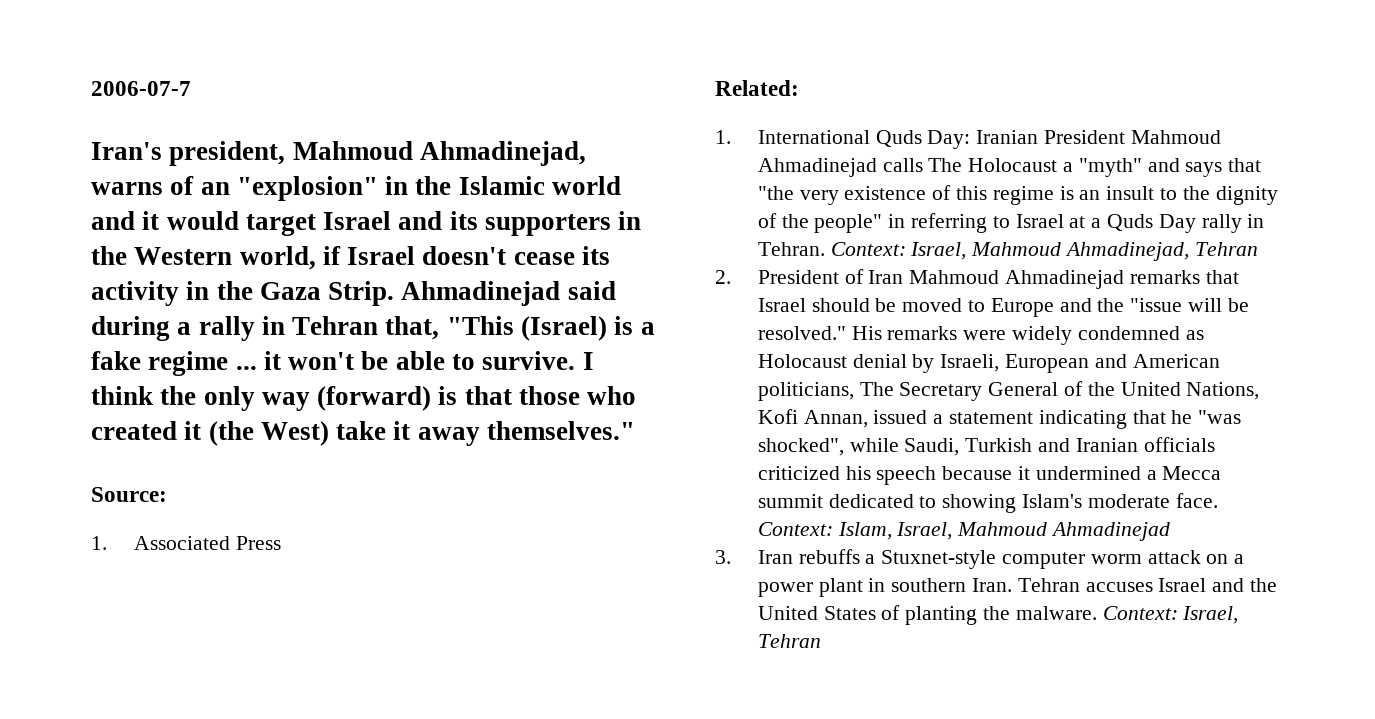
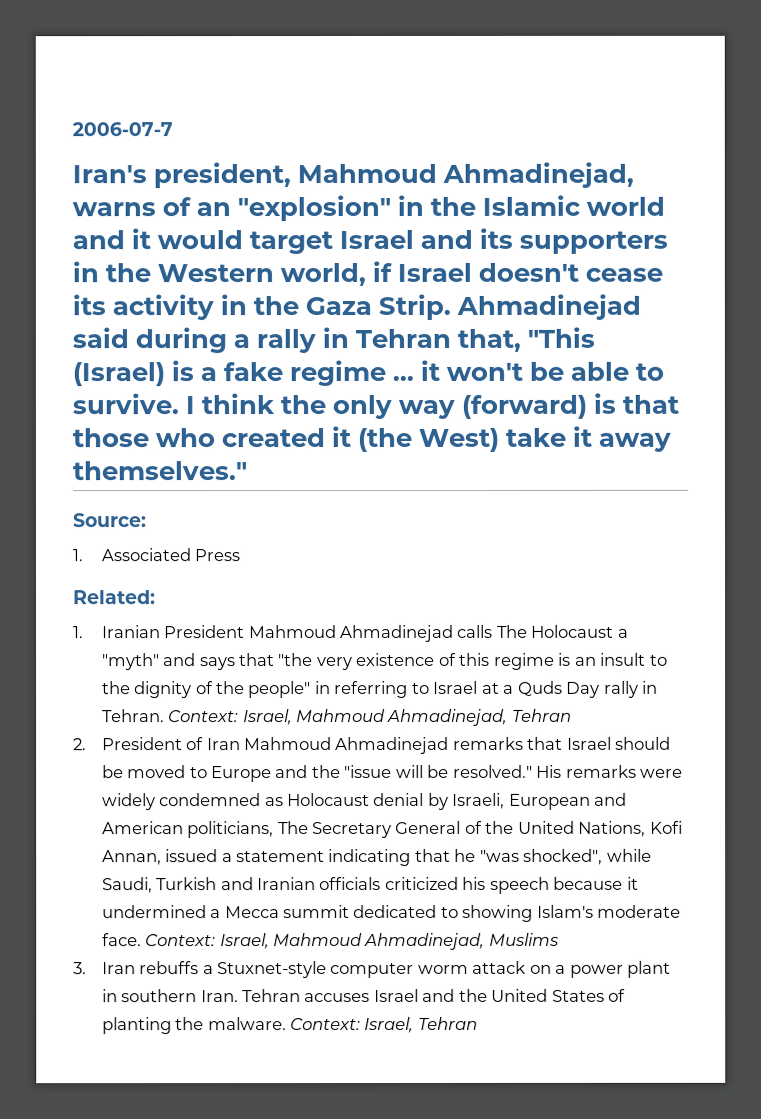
[757,130,971,149] International Quds Day: -> (84, 632) none
[837,522,1171,541] Islam, Israel, Mahmoud Ahmadinejad -> [219,932,559,951] Israel, Mahmoud Ahmadinejad, Muslims

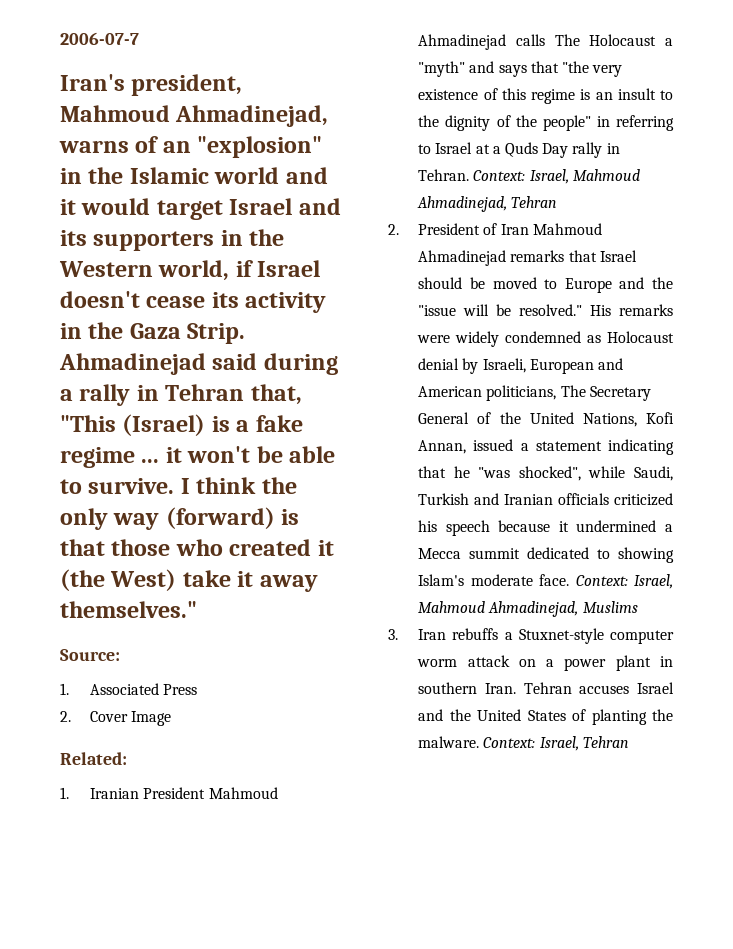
(242, 555) none -> [60,711,172,726] // 2. Cover Image

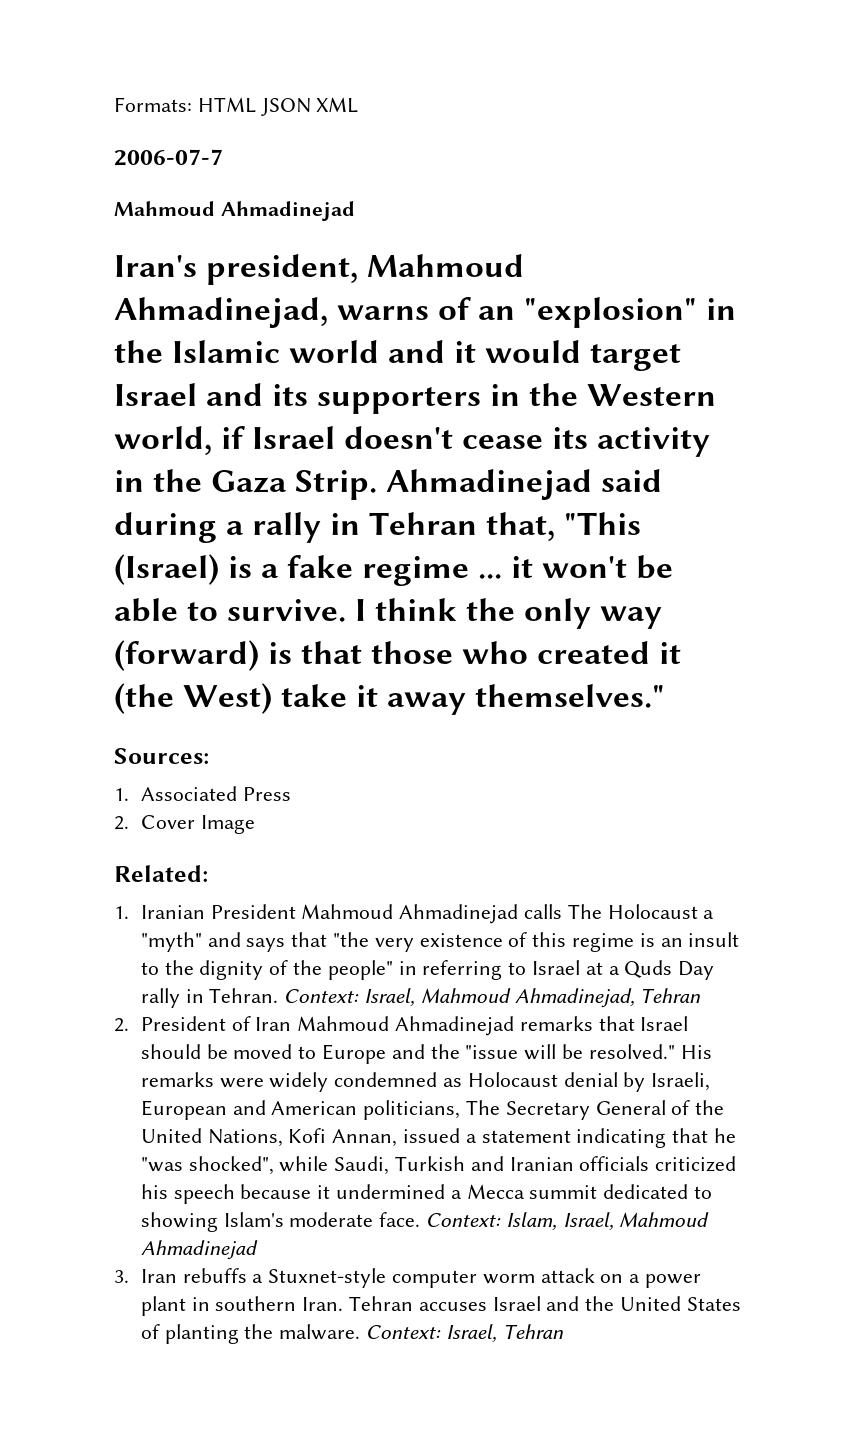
(60, 38) none -> [114,97,359,116] Formats: HTML JSON XML //
(139, 38) none -> [114,201,355,221] // Mahmoud Ahmadinejad
[60,649,120,661] Source: -> [114,748,209,764] Sources:
[634,574,673,589] [418,601,638,617] Israel, Mahmoud Ahmadinejad, Muslims -> [505,1212,710,1230] [140,1240,258,1260] Islam, Israel, Mahmoud Ahmadinejad

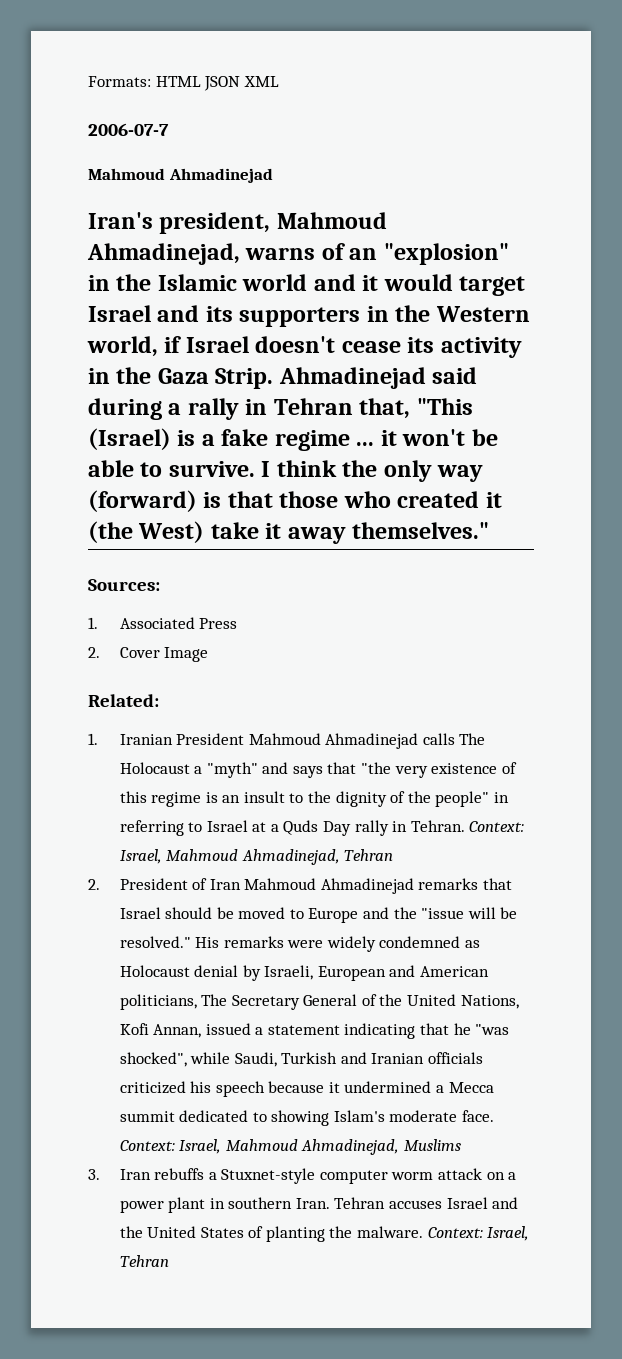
[505,1212,710,1230] [140,1240,258,1260] Islam, Israel, Mahmoud Ahmadinejad -> [179,1139,461,1155] Israel, Mahmoud Ahmadinejad, Muslims

